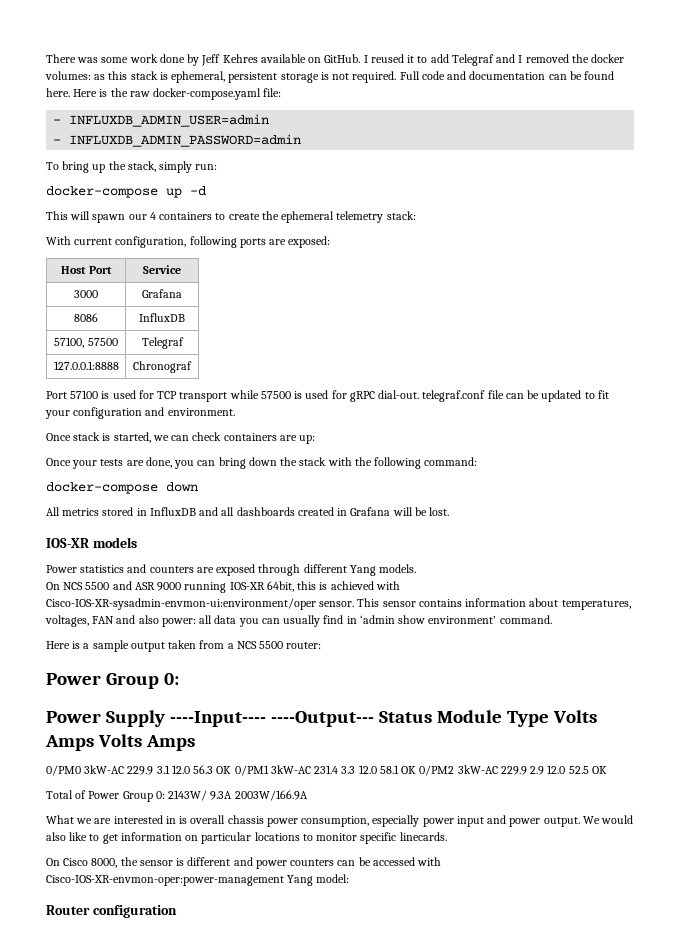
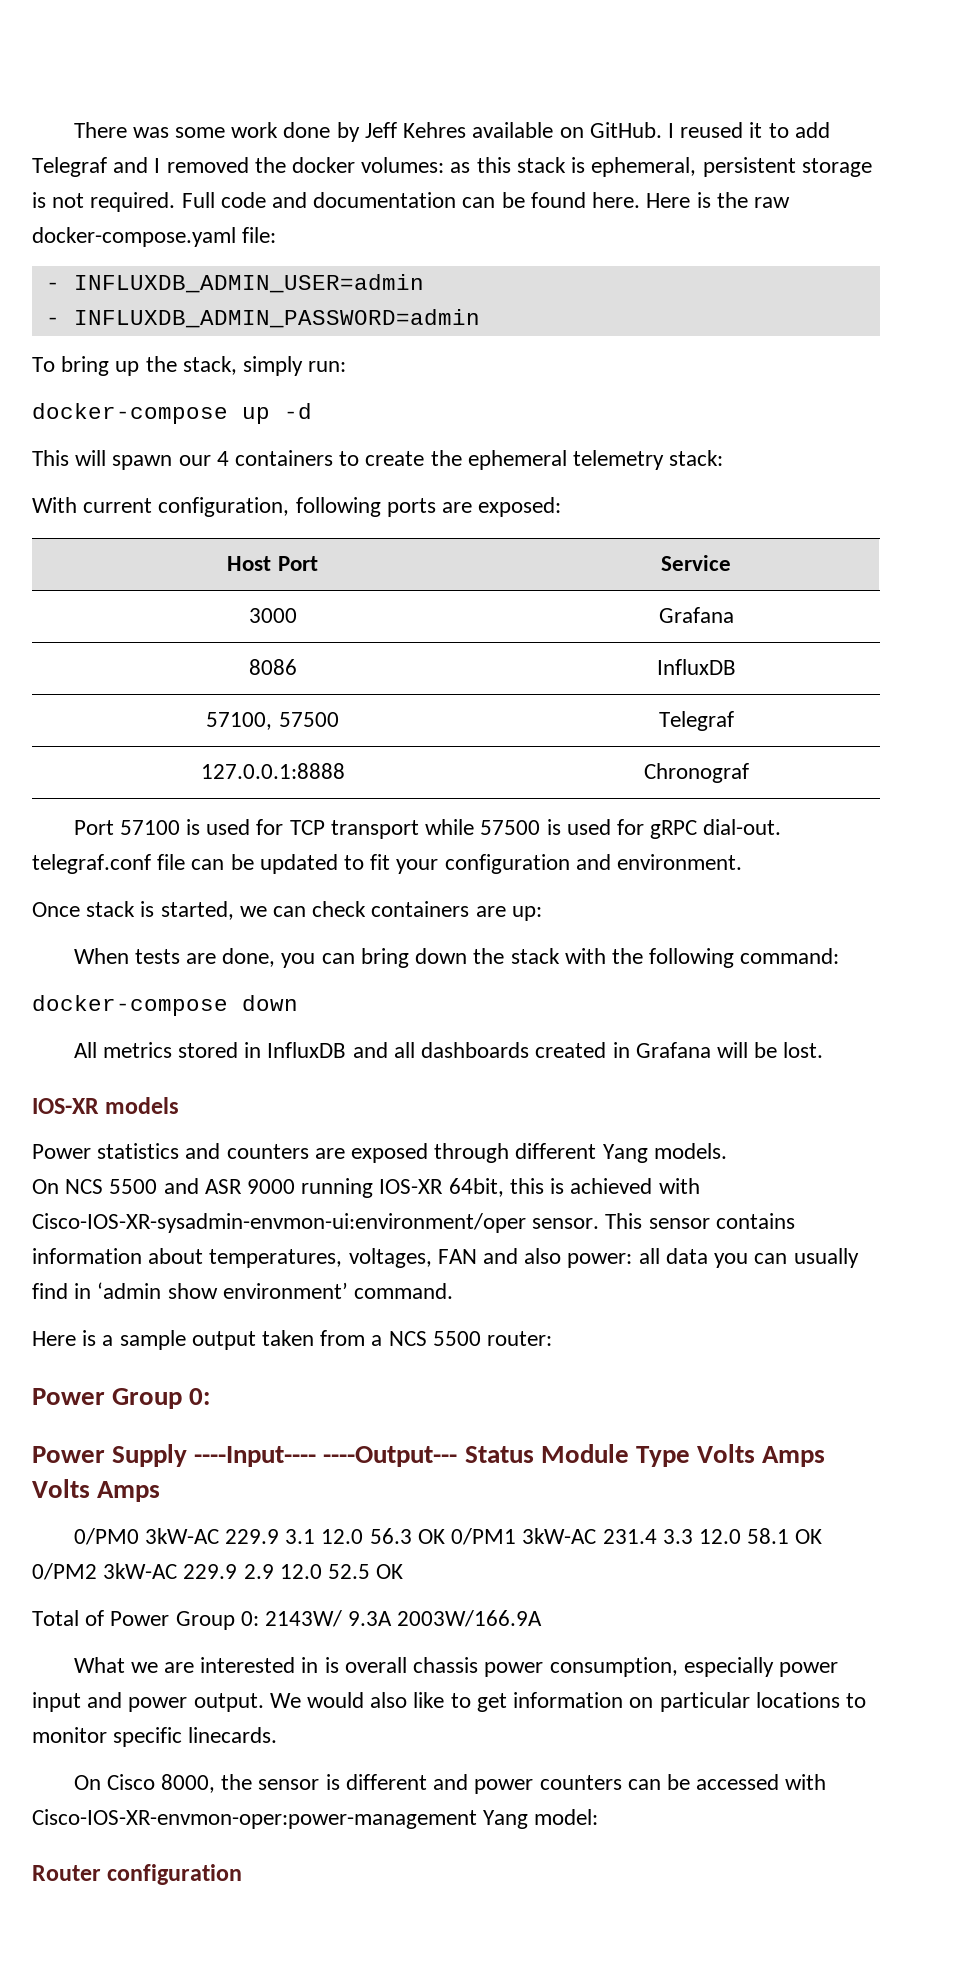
[46,458,98,469] Once your -> [73,948,129,964] When

